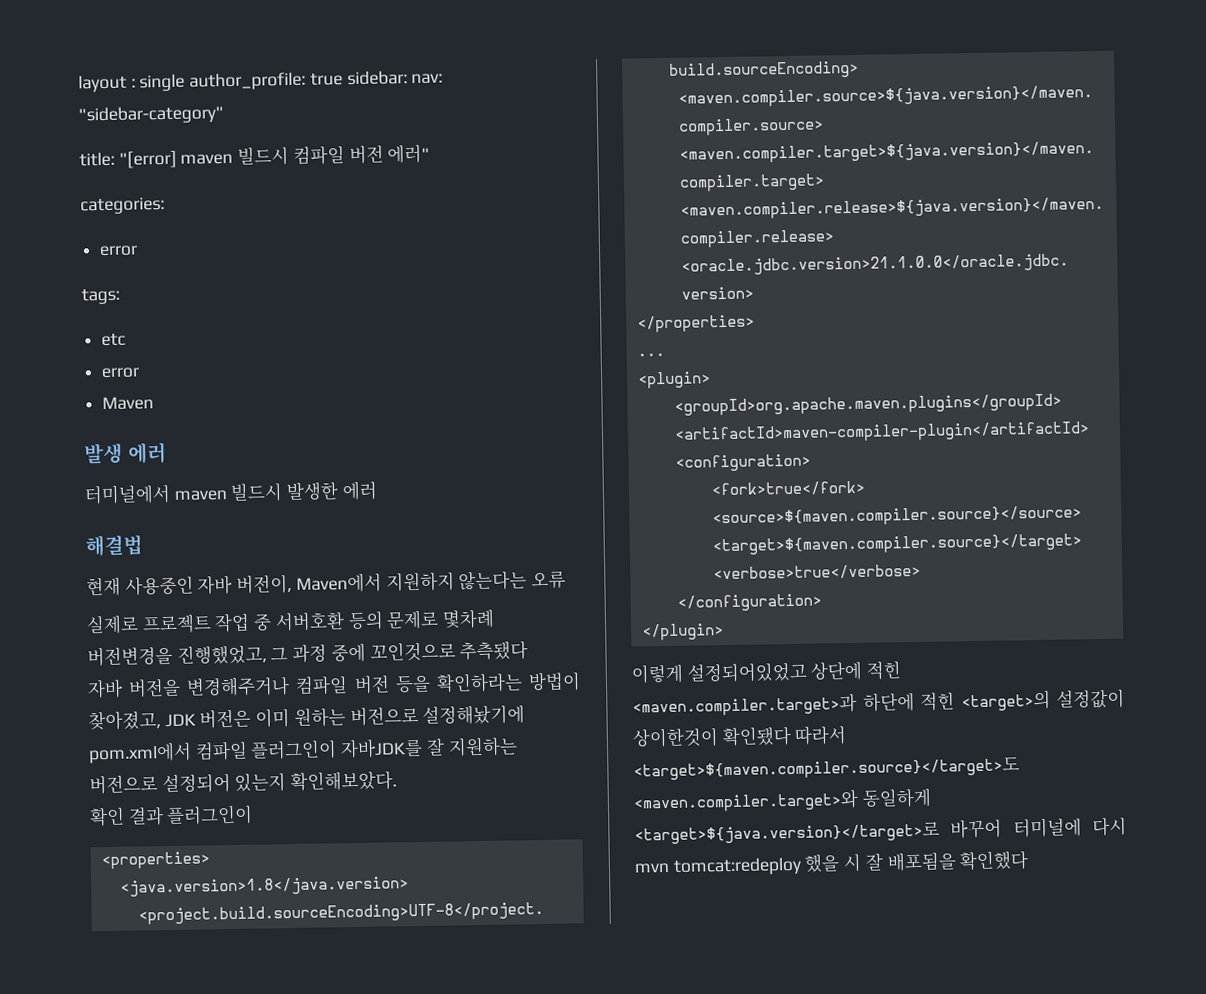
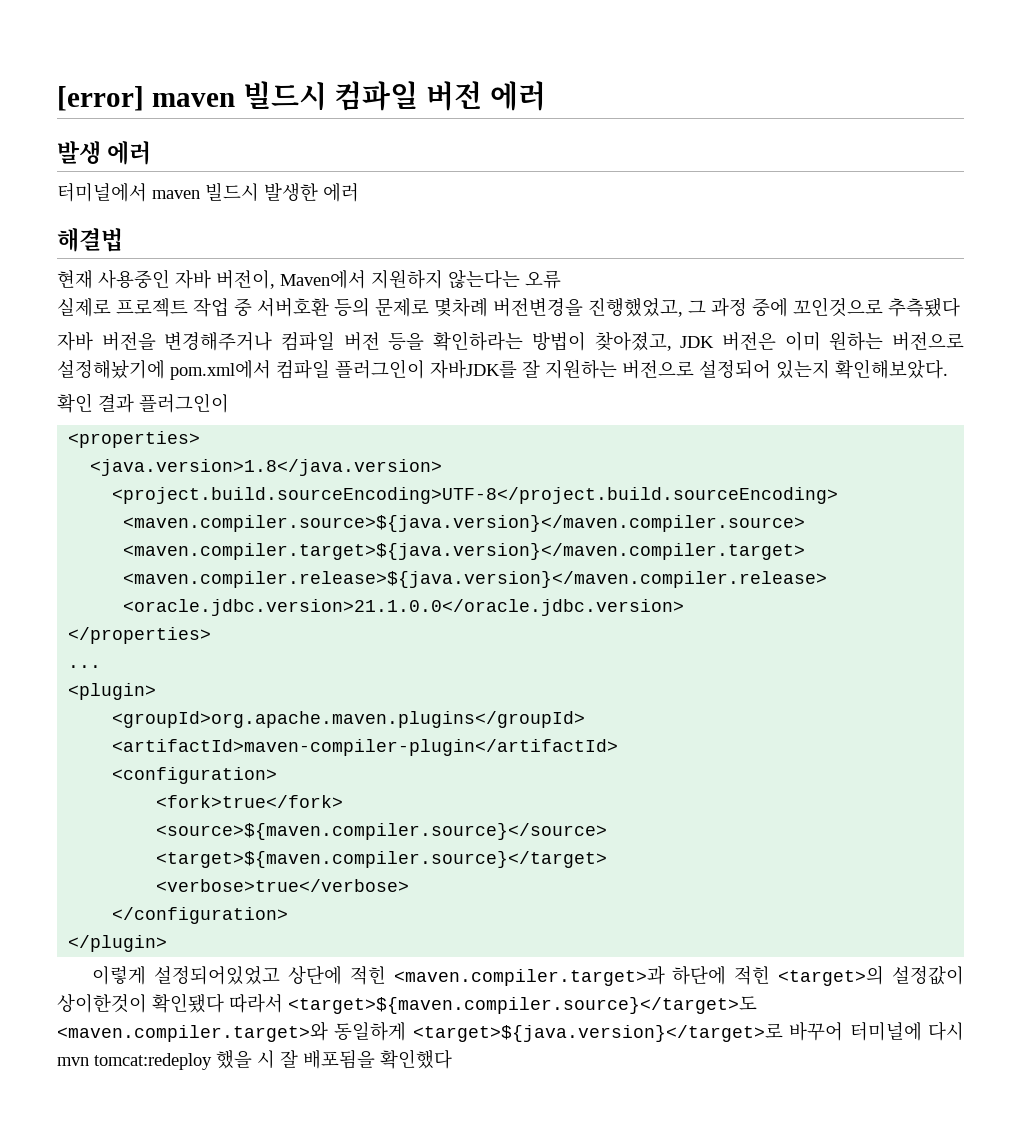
[78,70,444,93] [78,105,224,125] [79,144,431,169] [80,197,165,215] [99,245,139,257] [81,287,120,305] [101,332,127,347] [101,367,141,379] [102,396,155,411] layout : single author_profile: true sidebar: nav: "sidebar-category" // title: "[error] maven 빌드시 컴파일 버전 에러" // categories: // error // tags: // etc // error // Maven -> [57,81,547,111] [error] maven 빌드시 컴파일 버전 에러

